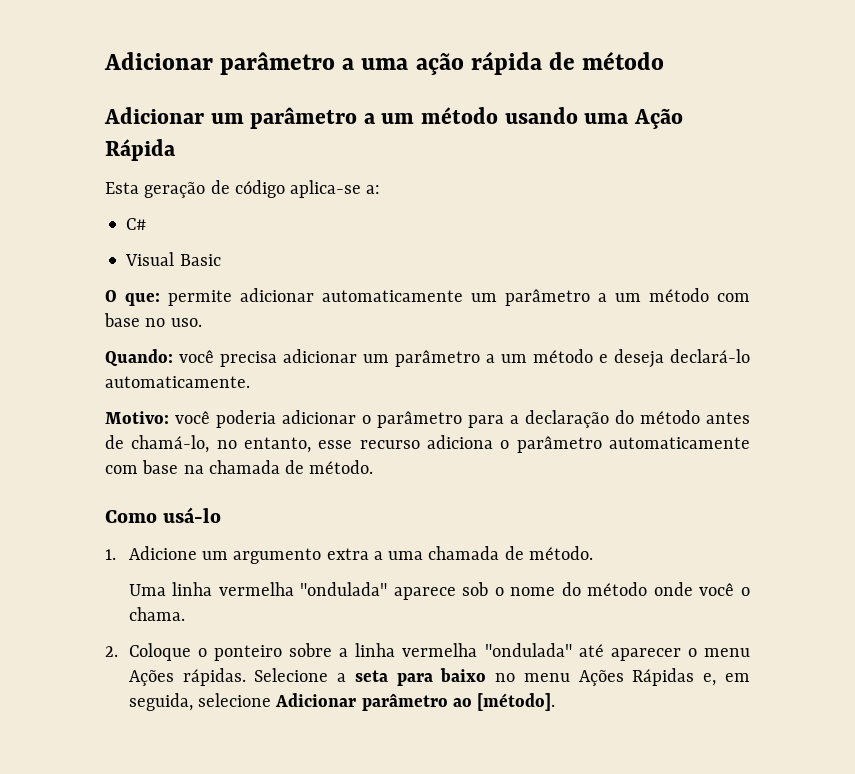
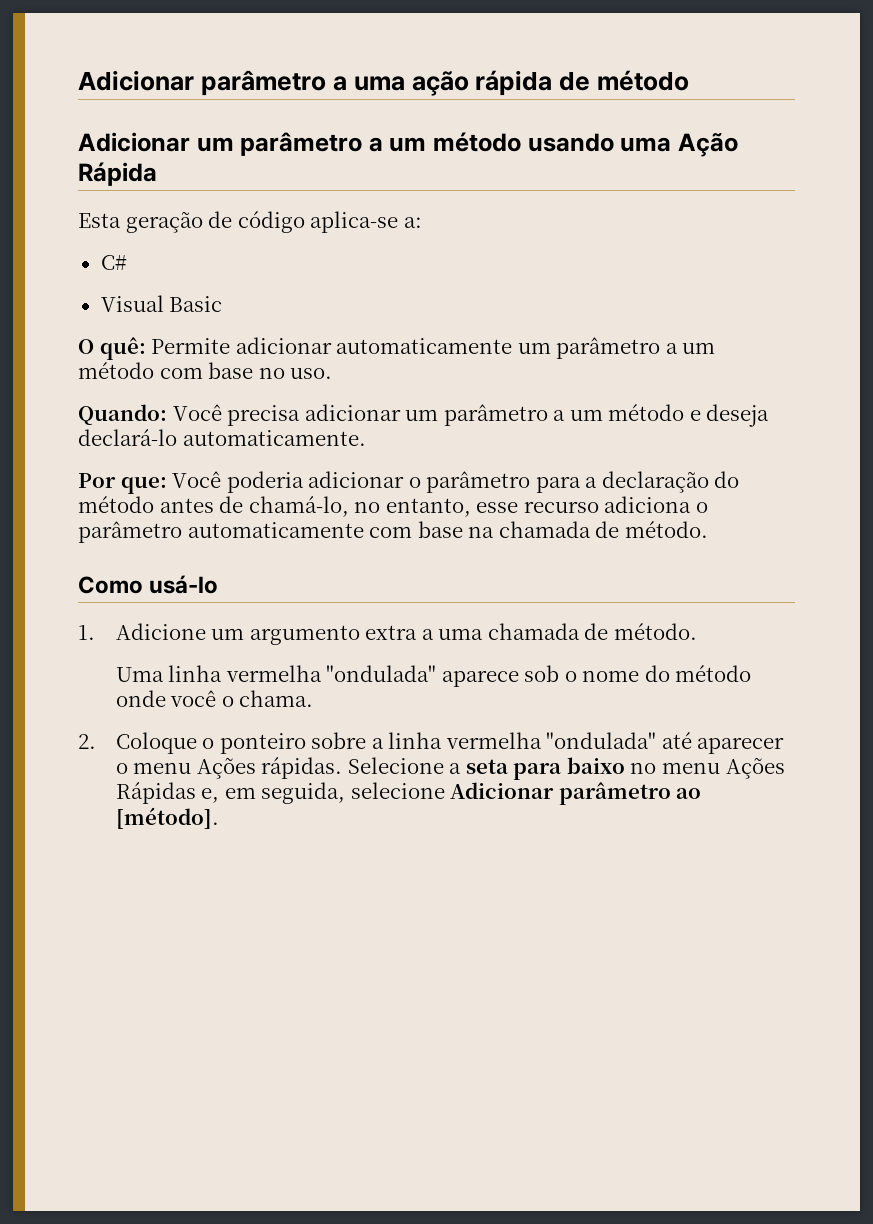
[125,290,232,306] que: permite -> [99,337,231,360] quê: Permite
[179,350,214,363] você -> [172,404,222,421] Você
[105,411,210,424] Motivo: você -> [78,471,222,494] Por que: Você

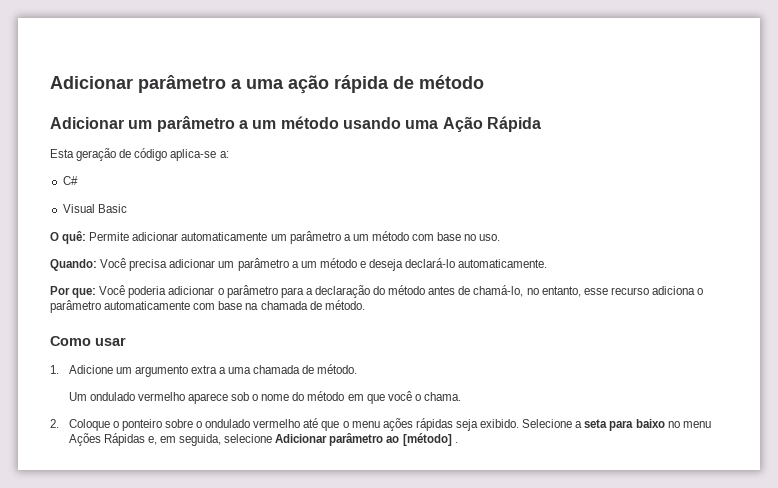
[149,575,219,594] usá-lo -> [95,337,126,346] usar
[115,665,437,682] Uma linha vermelha "ondulada" -> [68,392,185,401] Um ondulado vermelho
[115,690,166,707] onde -> [347,394,385,404] em que
[371,732,785,754] [115,757,343,779] a linha vermelha "ondulada" até aparecer o menu Ações rápidas. -> [196,418,520,431] o ondulado vermelho até que o menu ações rápidas seja exibido.
[115,807,219,829] [método]. -> [402,433,458,446] [método] .

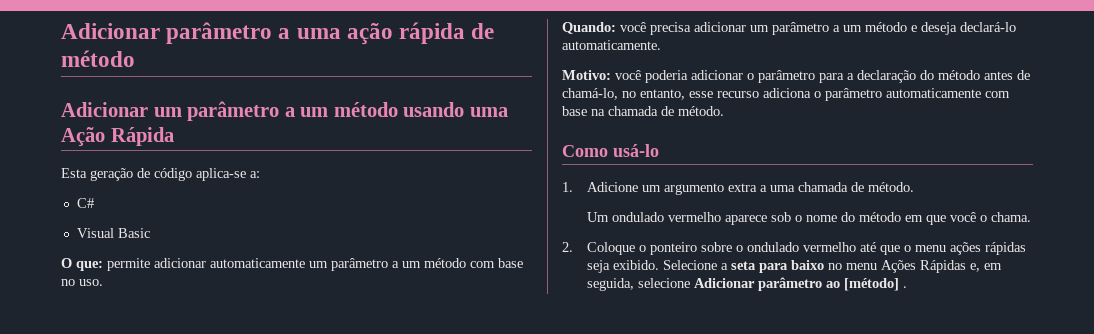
[62,231,130,244] quê: Permite -> [76,258,150,271] que: permite
[100,258,127,268] Você -> [620,22,646,32] você
[50,285,126,298] Por que: Você -> [562,70,641,80] Motivo: você
[95,337,126,346] usar -> [613,144,659,157] usá-lo

